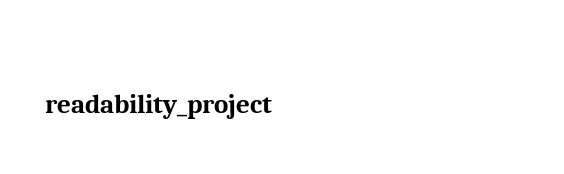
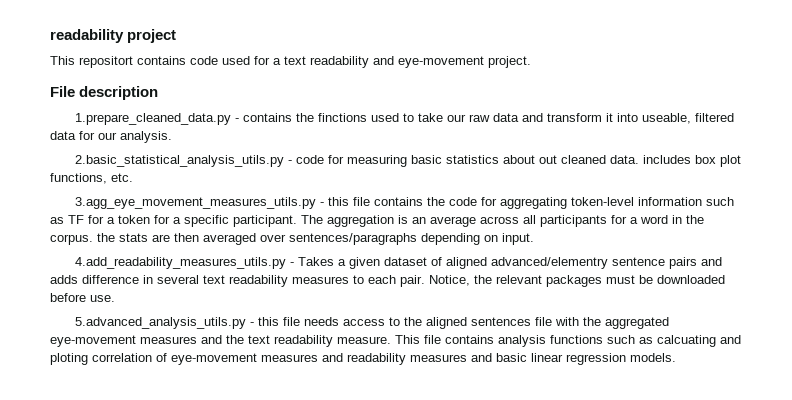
[45,94,272,119] readability_project -> [50,29,177,43] [50,56,531,68] [50,86,159,100] [75,113,735,125] [50,131,172,143] [75,155,742,167] [50,173,133,184] [75,197,735,209] [50,215,704,227] [50,233,534,245] [75,257,723,269] [50,275,725,287] [50,293,115,302] [75,317,670,329] [50,335,741,347] [50,353,676,365] readability project // This repositort contains code used for a text readability and eye-movement project. // File description // 1.prepare_cleaned_data.py - contains the finctions used to take our raw data and transform it into useable, filtered data for our analysis. // 2.basic_statistical_analysis_utils.py - code for measuring basic statistics about out cleaned data. includes box plot functions, etc. // 3.agg_eye_movement_measures_utils.py - this file contains the code for aggregating token-level information such as TF for a token for a specific participant. The aggregation is an average across all participants for a word in the corpus. the stats are then averaged over sentences/paragraphs depending on input. // 4.add_readability_measures_utils.py - Takes a given dataset of aligned advanced/elementry sentence pairs and adds difference in several text readability measures to each pair. Notice, the relevant packages must be downloaded before use. // 5.advanced_analysis_utils.py - this file needs access to the aligned sentences file with the aggregated eye-movement measures and the text readability measure. This file contains analysis functions such as calcuating and ploting correlation of eye-movement measures and readability measures and basic linear regression models.

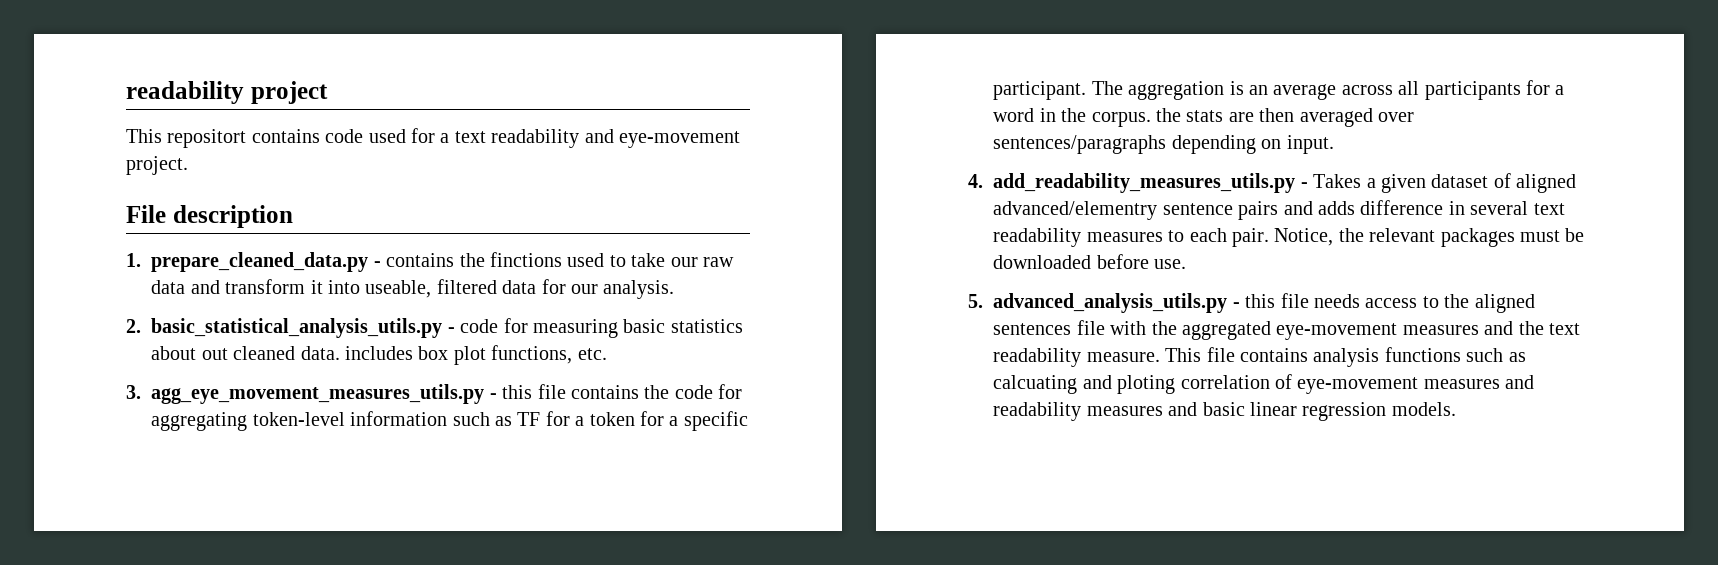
[75,113,232,125] 1.prepare_cleaned_data.py -> [126,252,369,272] 1. prepare_cleaned_data.py
[75,155,285,167] 2.basic_statistical_analysis_utils.py -> [126,318,443,338] 2. basic_statistical_analysis_utils.py
[75,197,317,209] 3.agg_eye_movement_measures_utils.py -> [126,384,485,404] 3. agg_eye_movement_measures_utils.py
[75,257,287,269] 4.add_readability_measures_utils.py -> [968,173,1296,193] 4. add_readability_measures_utils.py
[75,317,247,329] 5.advanced_analysis_utils.py -> [968,293,1228,313] 5. advanced_analysis_utils.py

